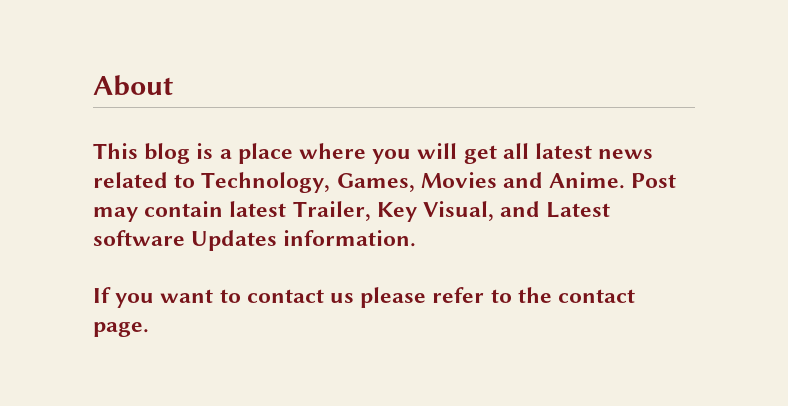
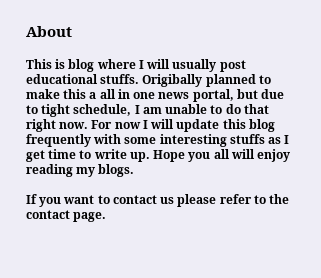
[144,143,654,164] [93,172,677,193] [93,201,611,222] [93,230,417,251] blog is a place where you will get all latest news related to Technology, Games, Movies and Anime. Post may contain latest Trailer, Key Visual, and Latest software Updates information. -> [55,59,246,72] [26,74,271,87] [26,89,285,102] [26,104,269,117] [26,119,275,132] [26,134,290,147] [26,149,291,162] [26,164,135,177] is blog where I will usually post educational stuffs. Origibally planned to make this a all in one news portal, but due to tight schedule, I am unable to do that right now. For now I will update this blog frequently with some interesting stuffs as I get time to write up. Hope you all will enjoy reading my blogs.

